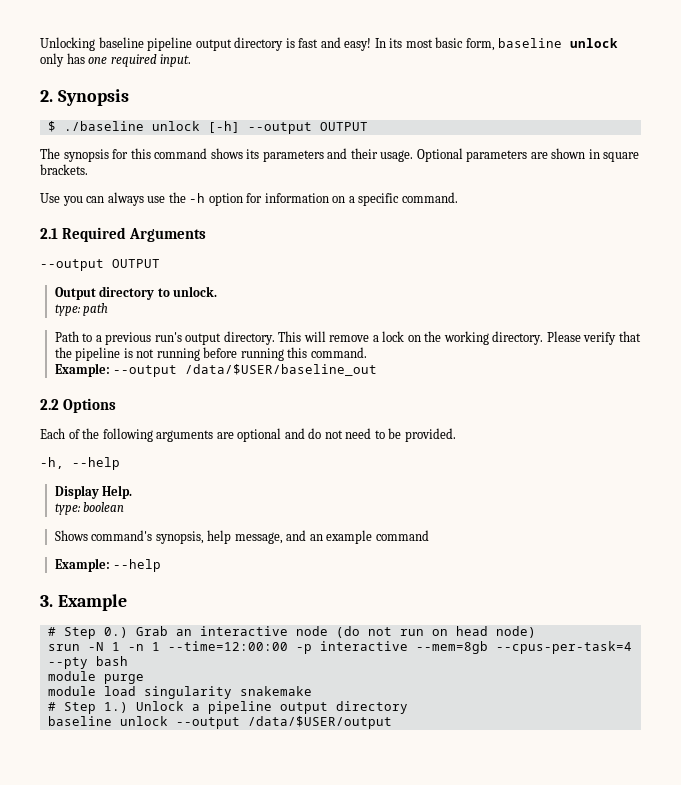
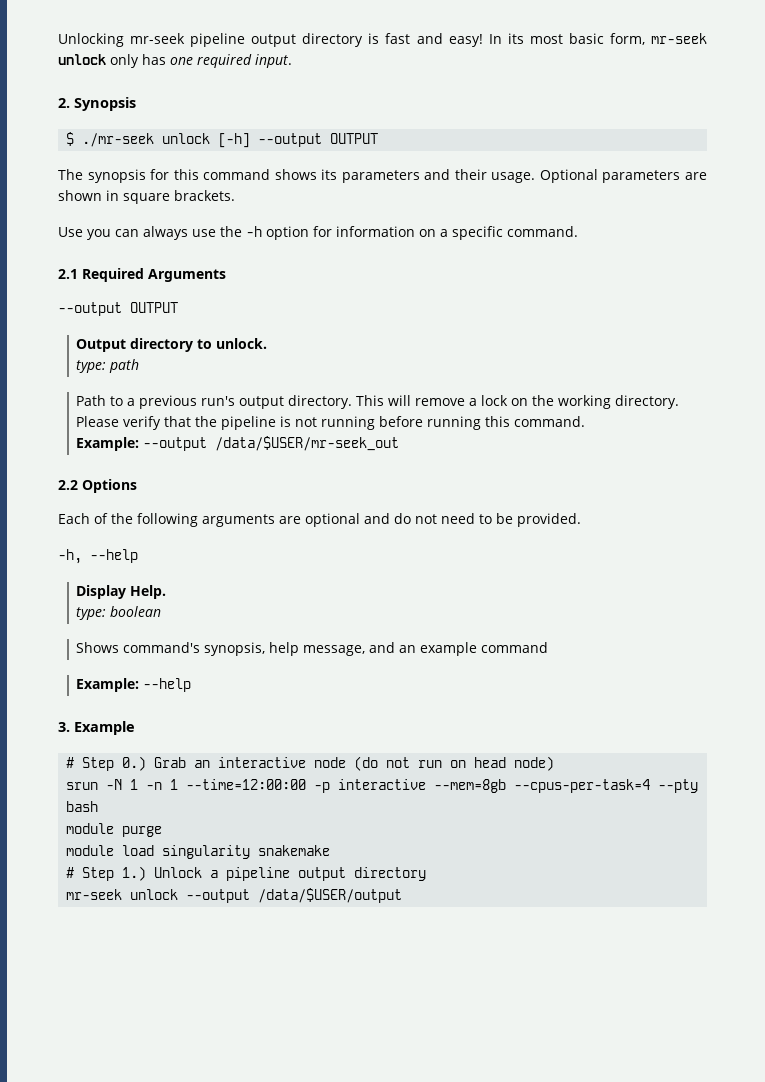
[98,37,144,48] baseline -> [130,33,186,44] mr-seek
[498,38,563,48] baseline -> [650,33,707,44] mr-seek
[63,121,144,131] ./baseline -> [82,133,155,147] ./mr-seek
[185,364,378,376] /data/$USER/baseline_out -> [215,436,400,451] /data/$USER/mr-seek_out
[47,716,112,726] baseline -> [66,889,123,900] mr-seek

